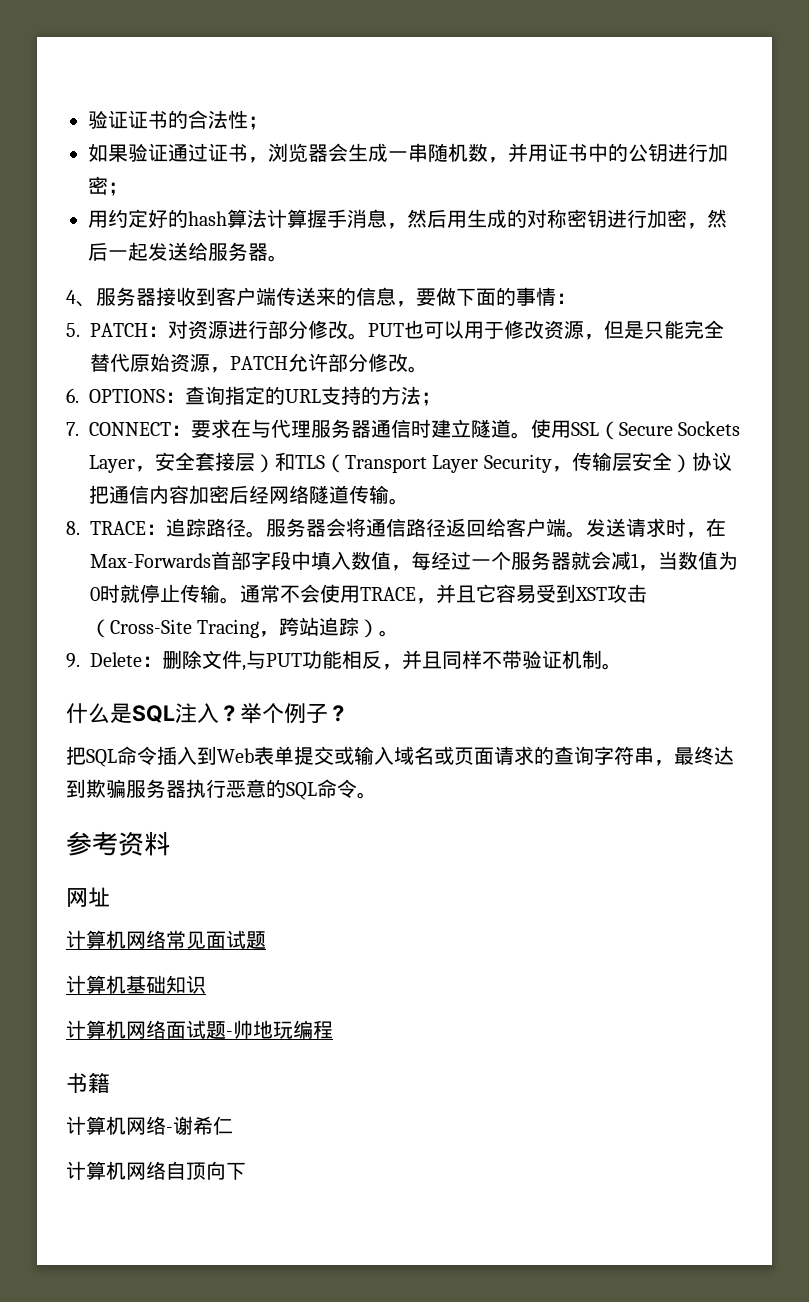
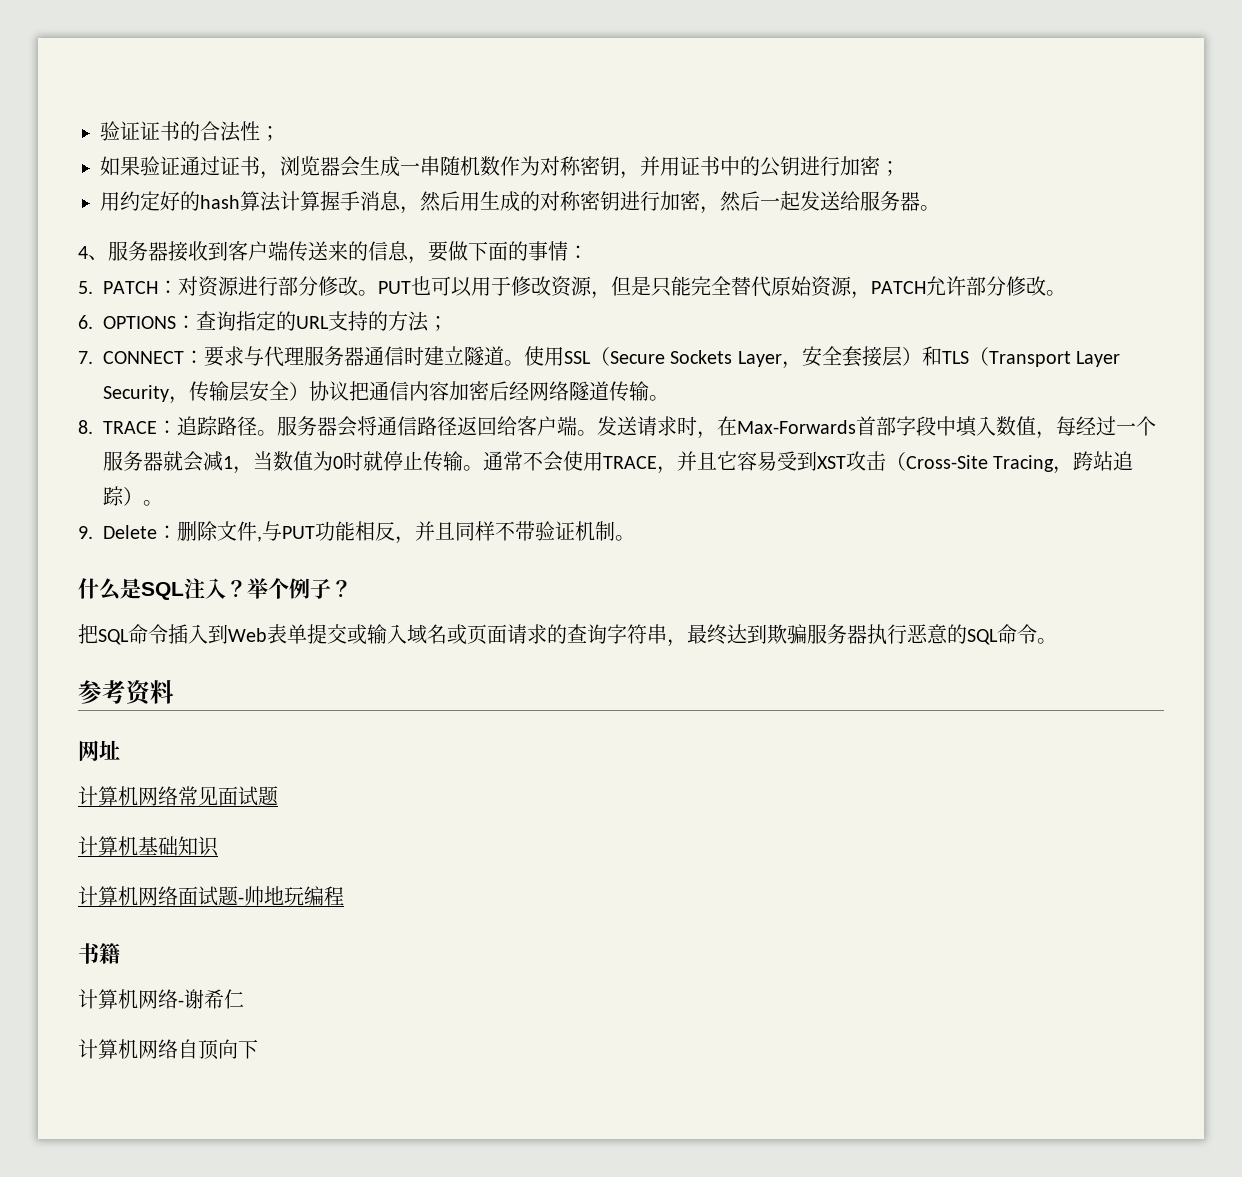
(488, 152) none -> [500,156,620,176] 作为对称密钥
[231,419,251,438] 在 -> (244, 356) none

